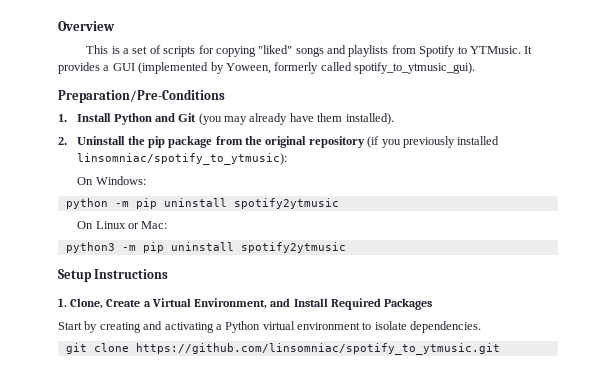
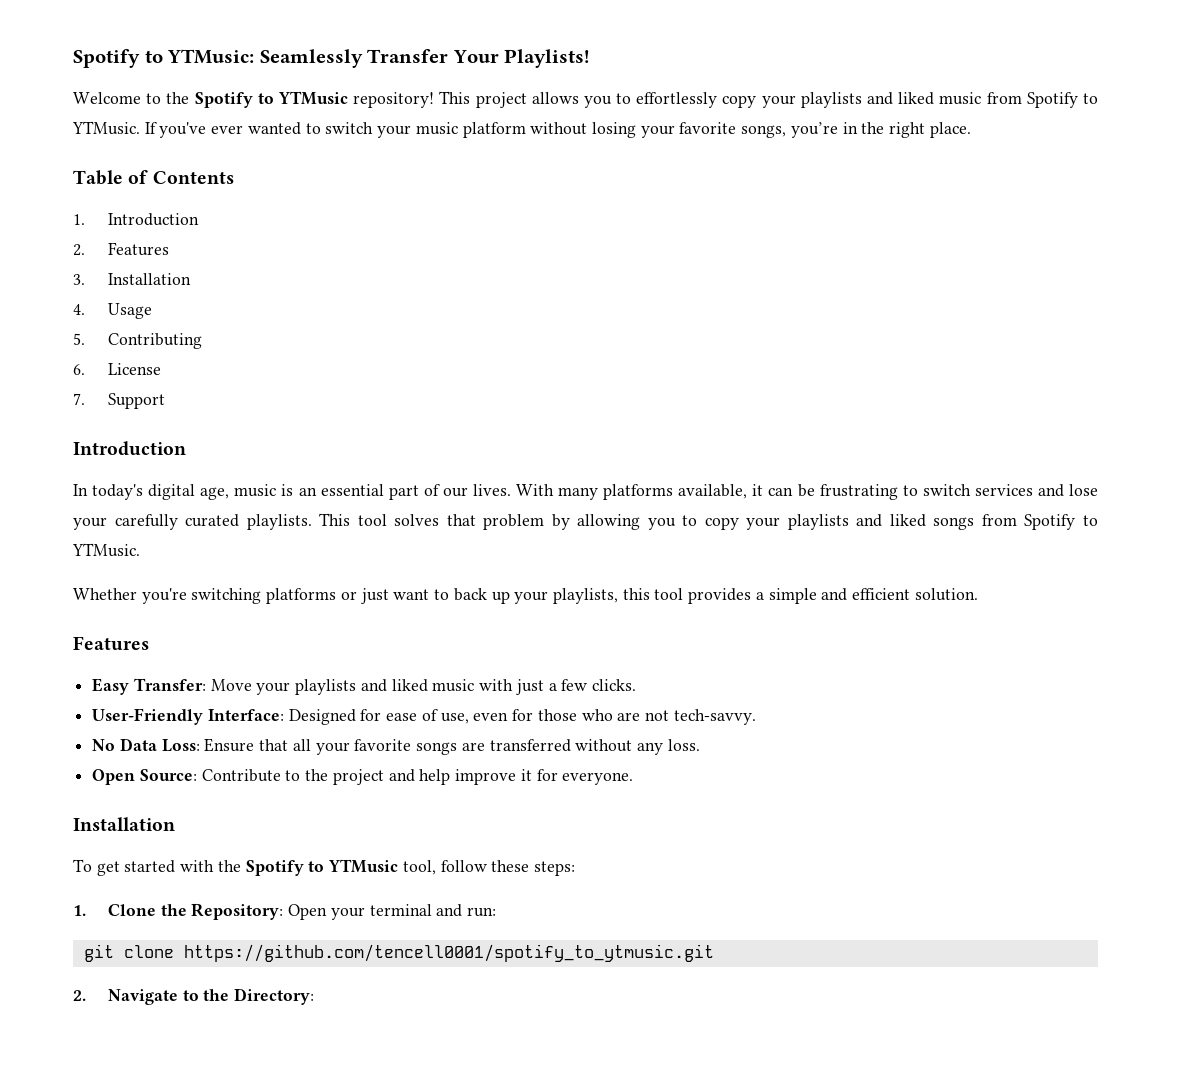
[58,21,115,31] [86,45,533,57] [58,62,475,74] [58,89,225,103] [58,113,394,125] [58,136,500,148] [77,153,288,165] [77,176,146,185] [65,198,339,209] [77,221,168,229] [65,242,346,253] [58,269,169,282] [58,298,433,310] [58,321,482,333] [65,343,500,355] Overview // This is a set of scripts for copying "liked" songs and playlists from Spotify to YTMusic. It provides a GUI (implemented by Yoween, formerly called spotify_to_ytmusic_gui). // Preparation/Pre-Conditions // 1. Install Python and Git (you may already have them installed). // 2. Uninstall the pip package from the original repository (if you previously installed linsomniac/spotify_to_ytmusic): // On Windows: // python -m pip uninstall spotify2ytmusic // On Linux or Mac: // python3 -m pip uninstall spotify2ytmusic // Setup Instructions // 1. Clone, Create a Virtual Environment, and Install Required Packages // Start by creating and activating a Python virtual environment to isolate dependencies. // git clone https://github.com/linsomniac/spotify_to_ytmusic.git -> [73,49,590,68] [73,91,1098,108] [72,121,971,138] [73,170,234,185] [73,213,199,226] [73,242,169,256] [73,273,191,285] [73,303,152,319] [73,333,202,349] [73,363,161,375] [73,393,165,409] [73,441,186,456] [73,484,1099,500] [73,513,1098,530] [72,543,140,557] [73,588,978,604] [73,636,149,651] [92,678,636,695] [92,708,756,725] [92,738,700,755] [92,769,634,785] [73,817,175,831] [73,859,575,876] [73,903,497,920] [83,944,714,962] [73,988,315,1005] Spotify to YTMusic: Seamlessly Transfer Your Playlists! // Welcome to the Spotify to YTMusic repository! This project allows you to effortlessly copy your playlists and liked music from Spotify to YTMusic. If you've ever wanted to switch your music platform without losing your favorite songs, you’re in the right place. // Table of Contents // 1. Introduction // 2. Features // 3. Installation // 4. Usage // 5. Contributing // 6. License // 7. Support // Introduction // In today's digital age, music is an essential part of our lives. With many platforms available, it can be frustrating to switch services and lose your carefully curated playlists. This tool solves that problem by allowing you to copy your playlists and liked songs from Spotify to YTMusic. // Whether you're switching platforms or just want to back up your playlists, this tool provides a simple and efficient solution. // Features // Easy Transfer: Move your playlists and liked music with just a few clicks. // User-Friendly Interface: Designed for ease of use, even for those who are not tech-savvy. // No Data Loss: Ensure that all your favorite songs are transferred without any loss. // Open Source: Contribute to the project and help improve it for everyone. // Installation // To get started with the Spotify to YTMusic tool, follow these steps: // 1. Clone the Repository: Open your terminal and run: // git clone https://github.com/tencell0001/spotify_to_ytmusic.git // 2. Navigate to the Directory:

